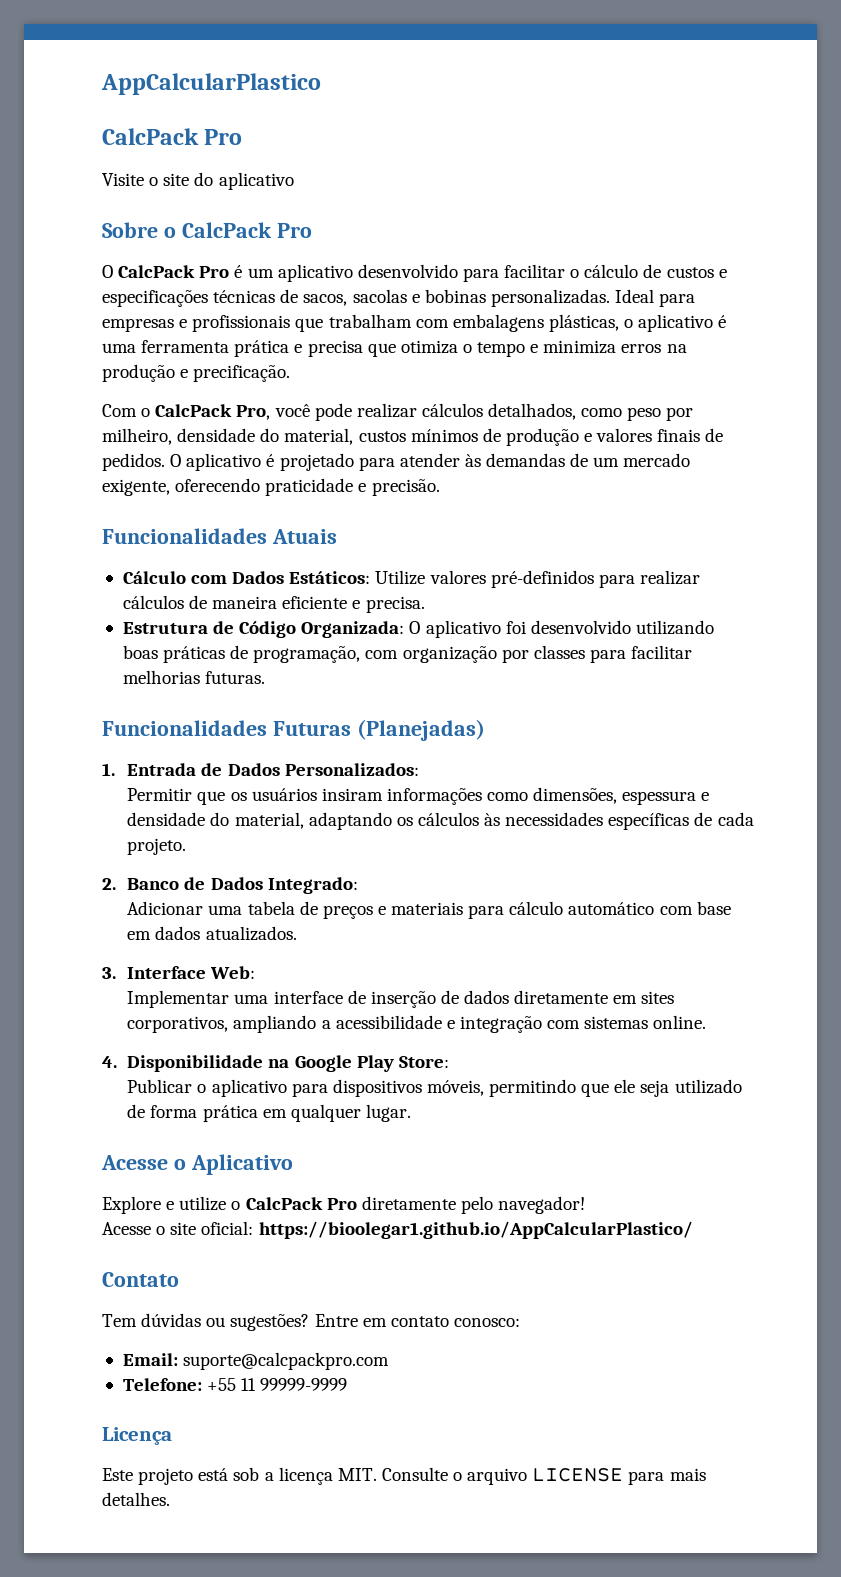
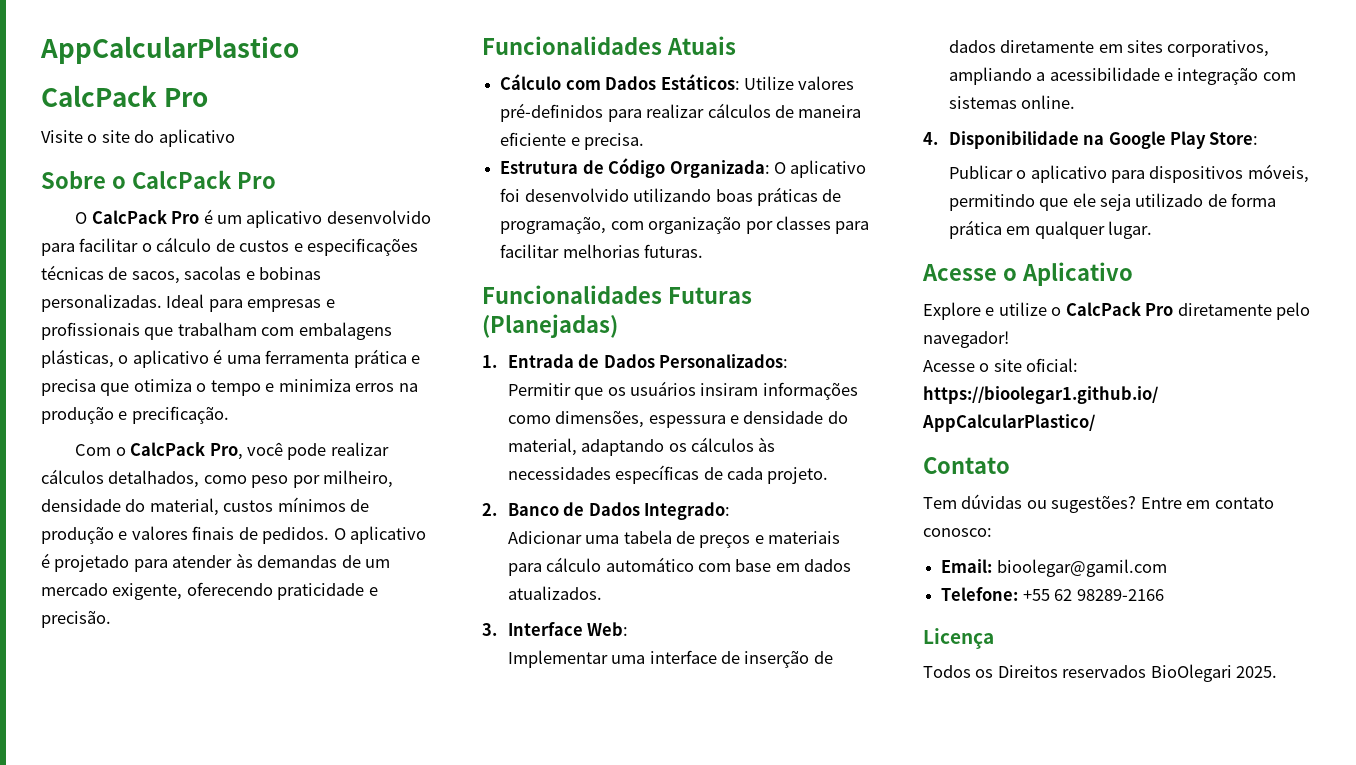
[183,1352,390,1370] suporte@calcpackpro.com -> [996,559,1167,577] bioolegar@gamil.com
[241,1378,348,1391] 11 99999-9999 -> [1054,589,1164,601] 62 98289-2166
[102,1467,706,1485] [102,1492,170,1506] Este projeto está sob a licença MIT. Consulte o arquivo LICENSE para mais detalhes. -> [923,664,1278,682] Todos os Direitos reservados BioOlegari 2025.

